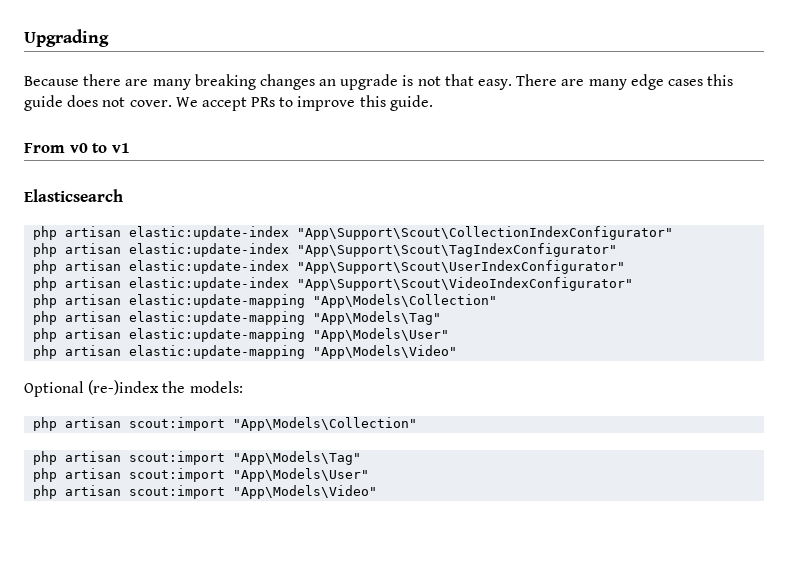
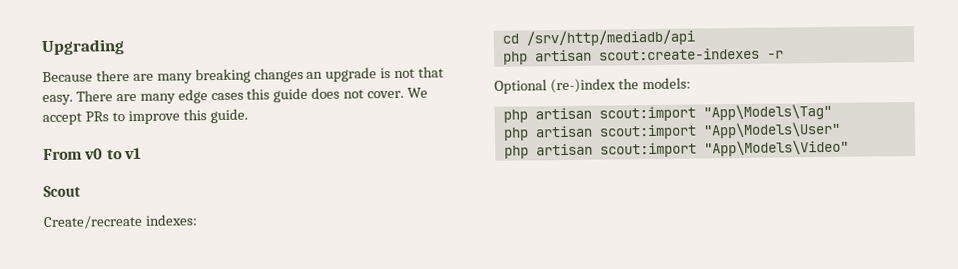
[24,189,123,202] [33,226,674,240] [33,243,618,257] [33,260,626,274] [33,277,634,291] [33,294,498,308] [33,311,442,325] [33,328,450,342] [33,345,458,359] Elasticsearch // php artisan elastic:update-index "App\Support\Scout\CollectionIndexConfigurator" // php artisan elastic:update-index "App\Support\Scout\TagIndexConfigurator" // php artisan elastic:update-index "App\Support\Scout\UserIndexConfigurator" // php artisan elastic:update-index "App\Support\Scout\VideoIndexConfigurator" // php artisan elastic:update-mapping "App\Models\Collection" // php artisan elastic:update-mapping "App\Models\Tag" // php artisan elastic:update-mapping "App\Models\User" // php artisan elastic:update-mapping "App\Models\Video" -> [43,185,81,198] [43,214,198,230] [501,29,695,47] [502,47,784,65] Scout // Create/recreate indexes: // cd /srv/http/mediadb/api // php artisan scout:create-indexes -r
[33,417,418,431] // php artisan scout:import "App\Models\Collection" -> (691, 83) none

